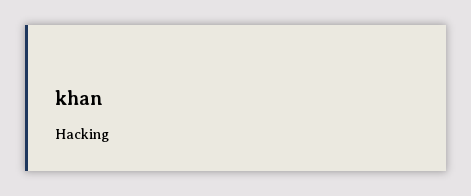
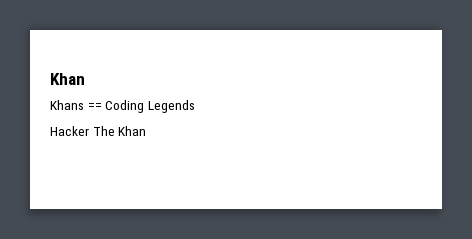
[55,90,103,105] [55,128,109,142] khan // Hacking -> [50,73,85,85] [50,100,195,113] [50,126,147,136] Khan // Khans == Coding Legends // Hacker The Khan

